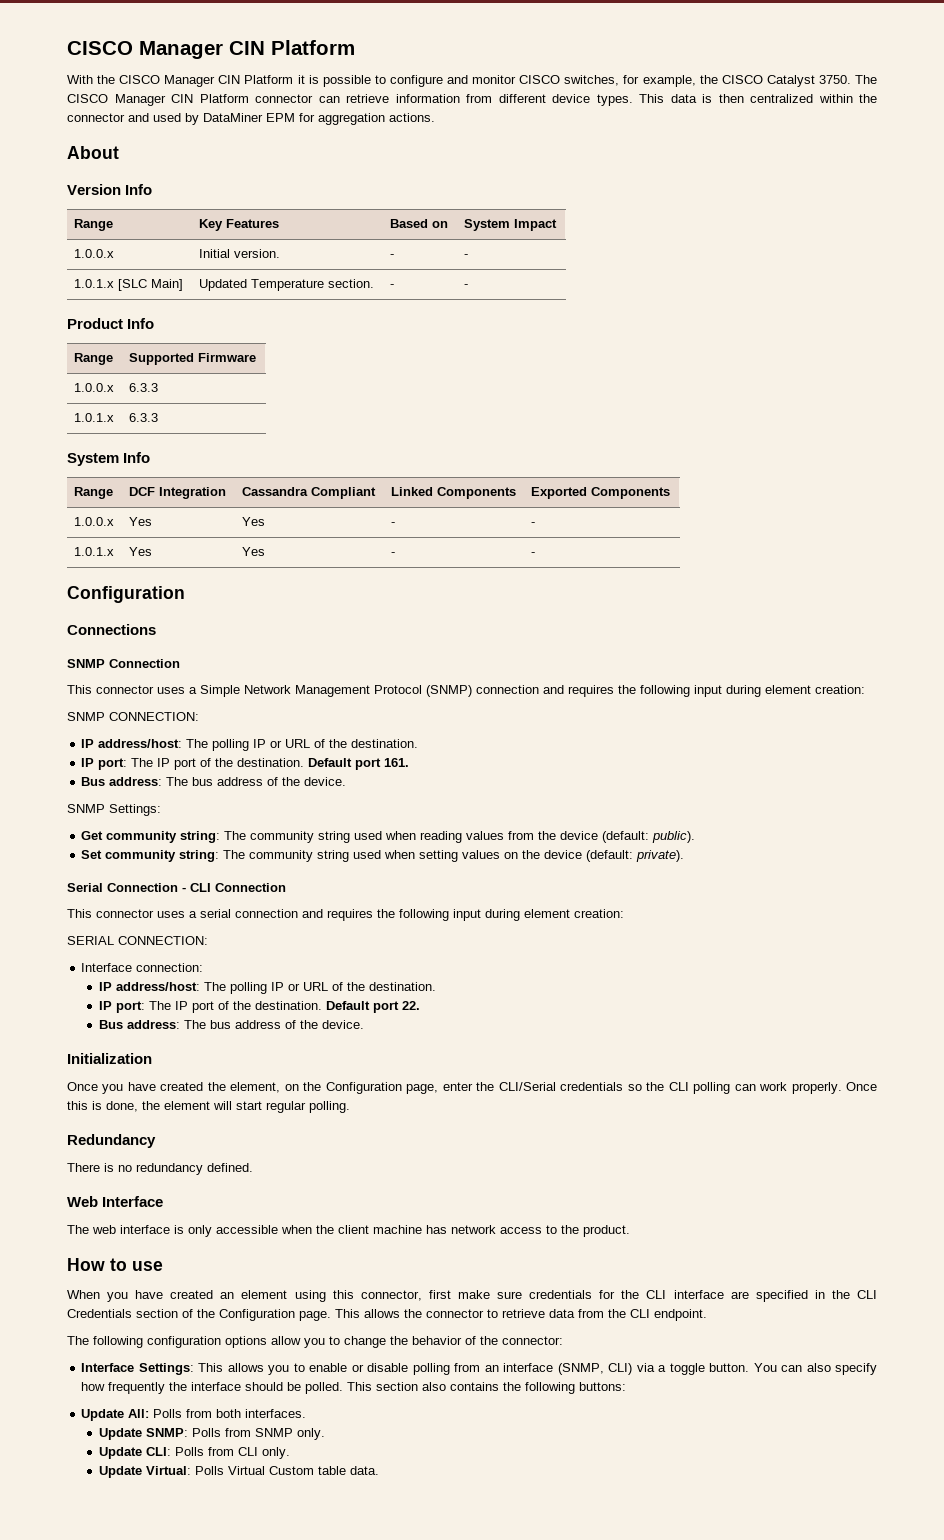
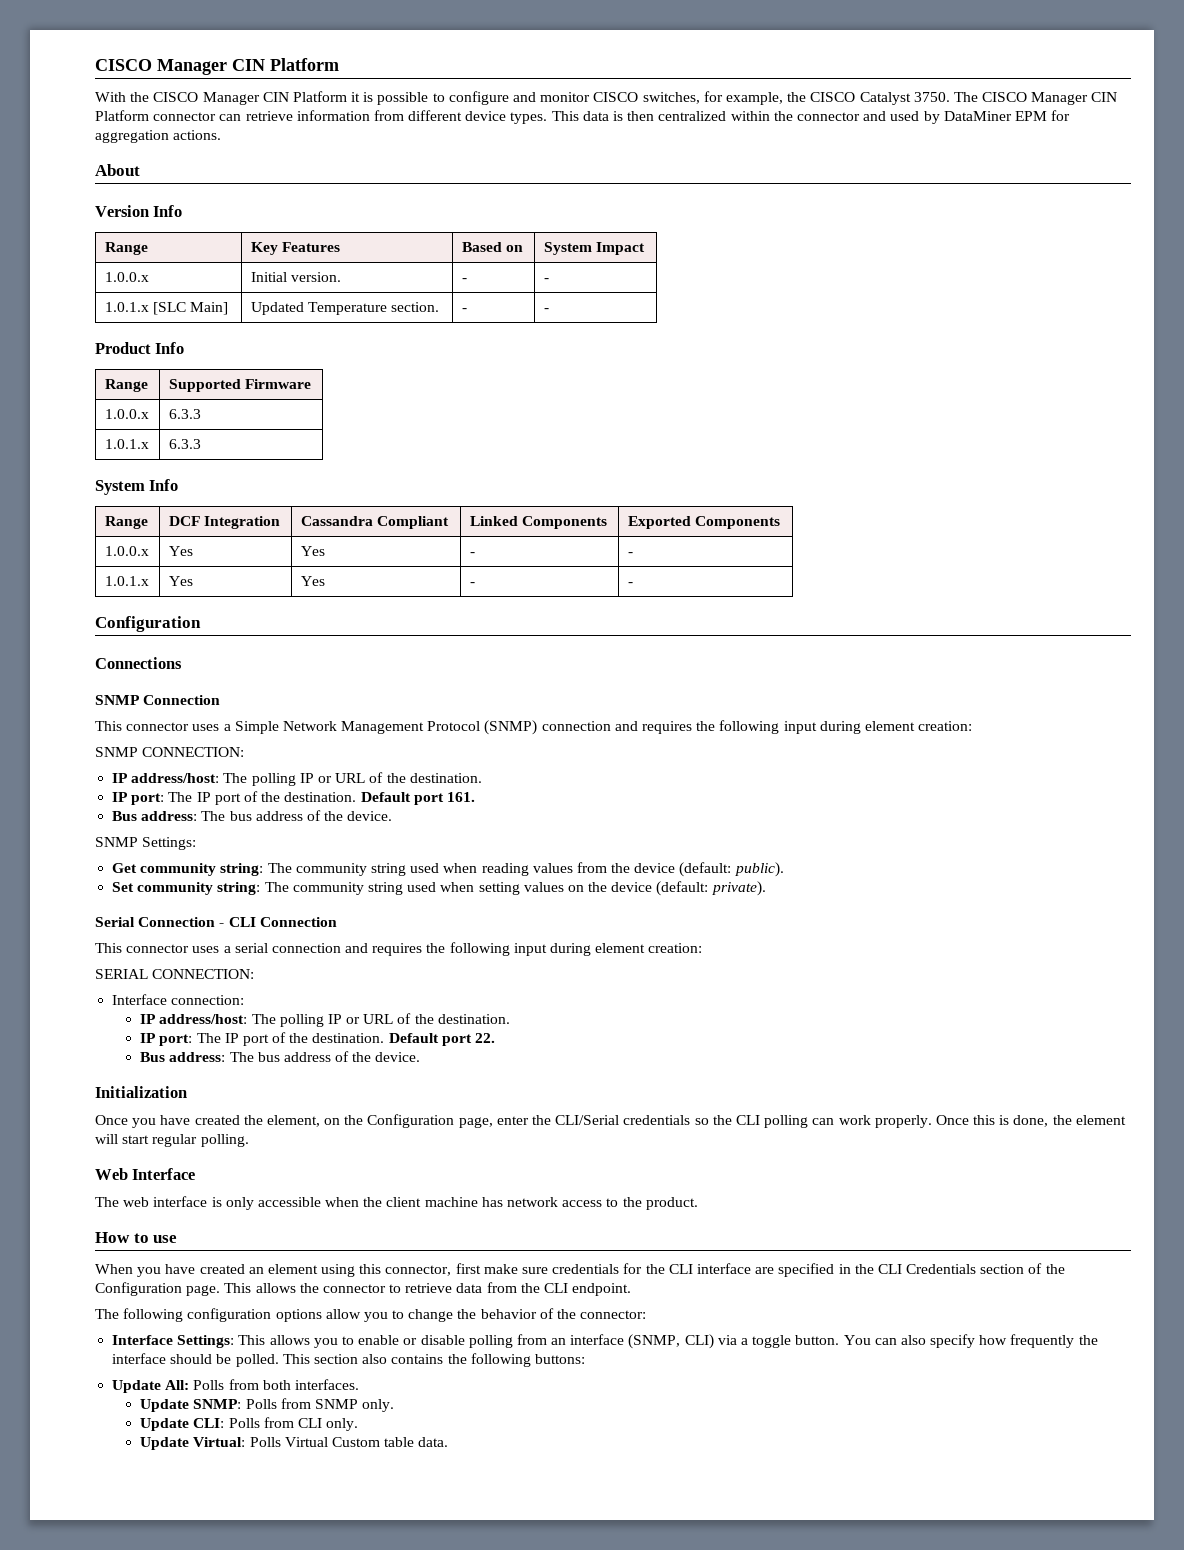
[67,1134,156,1148] [67,1163,253,1175] // Redundancy // There is no redundancy defined. -> (249, 1140) none

